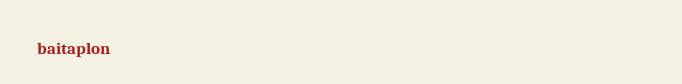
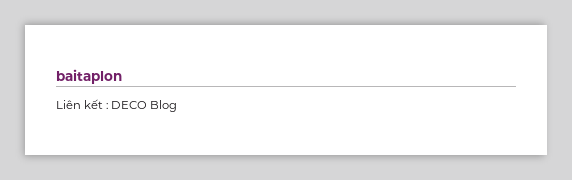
(110, 49) none -> [56,99,178,112] // Liên kết : DECO Blog

